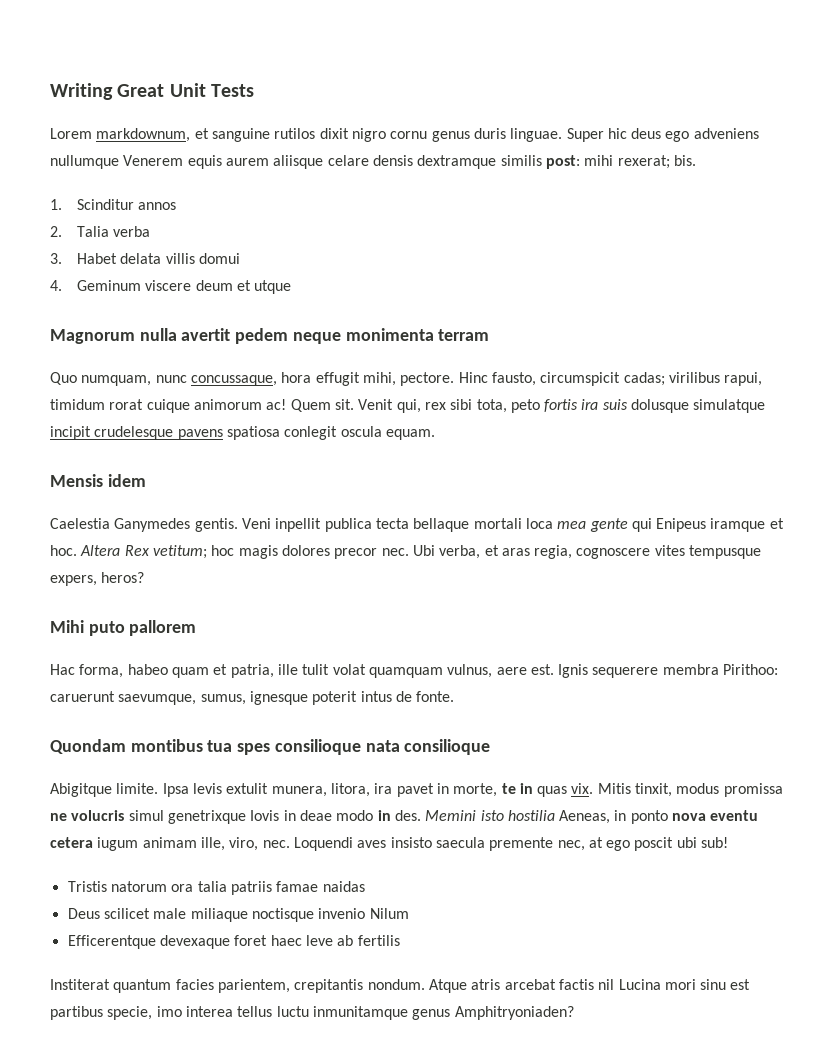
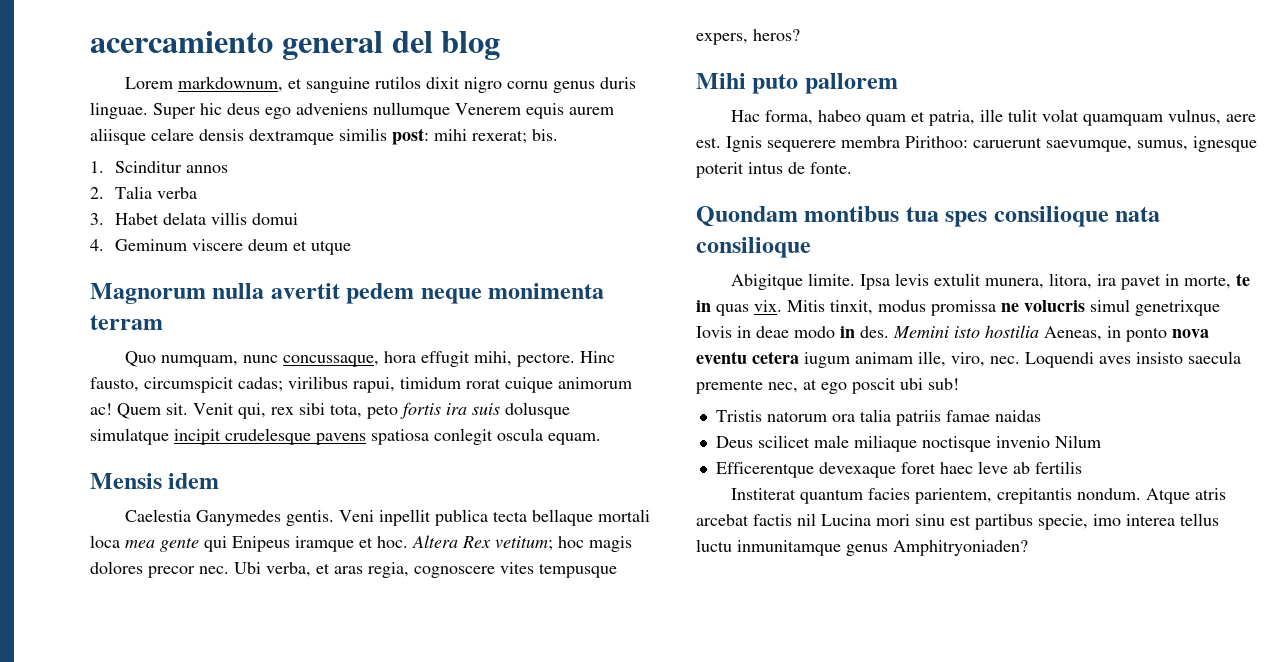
[50,83,254,100] Writing Great Unit Tests -> [90,31,501,60] acercamiento general del blog

